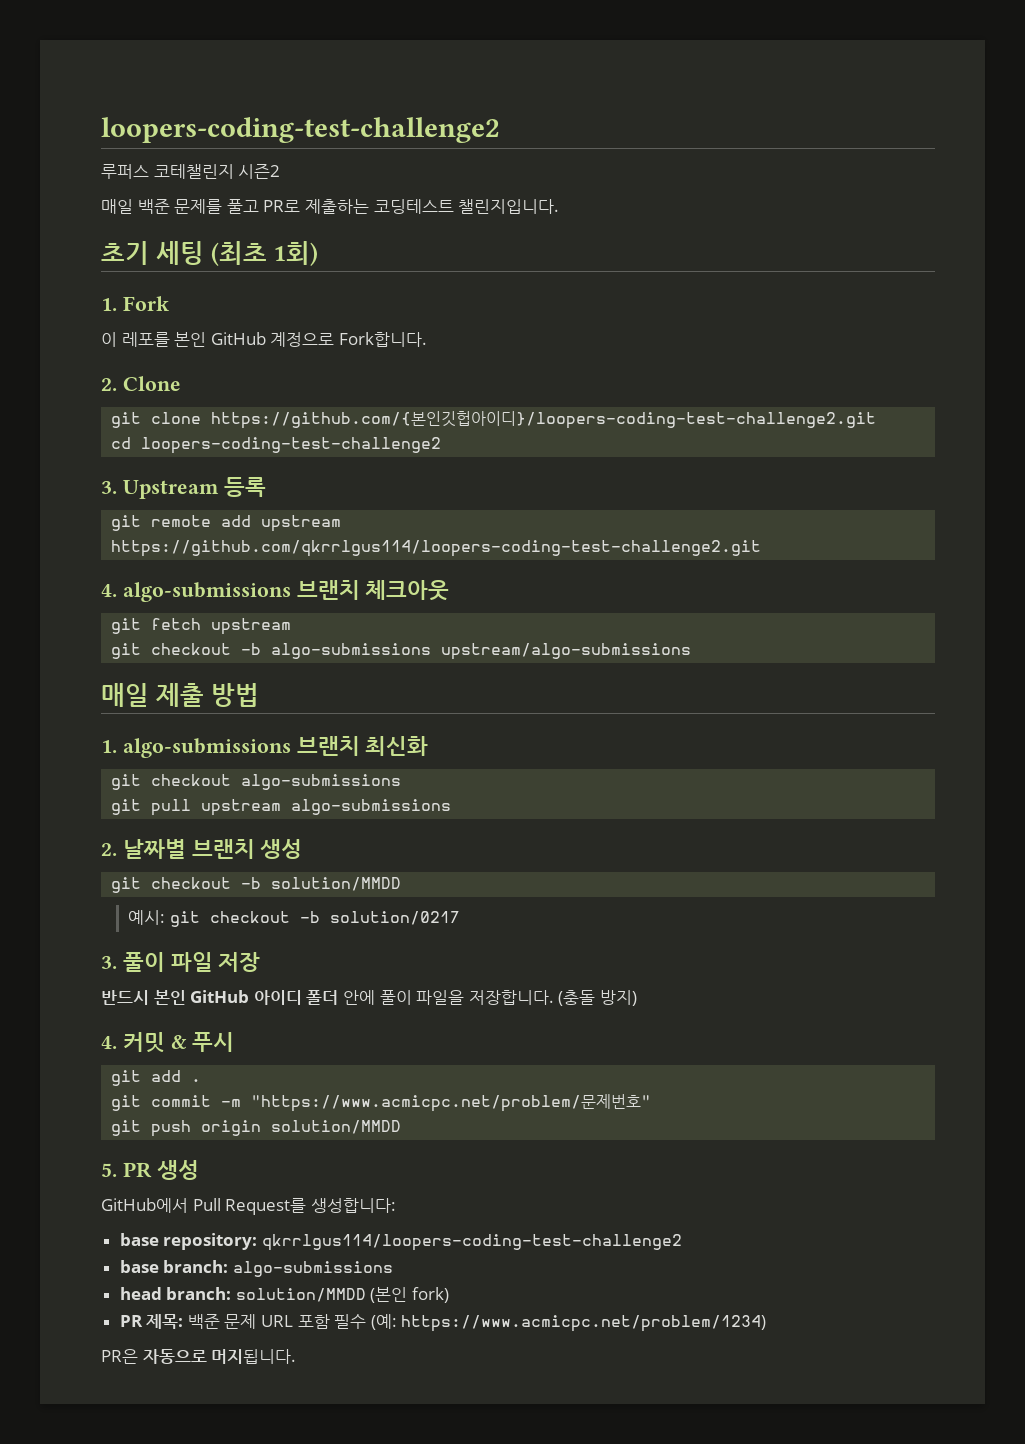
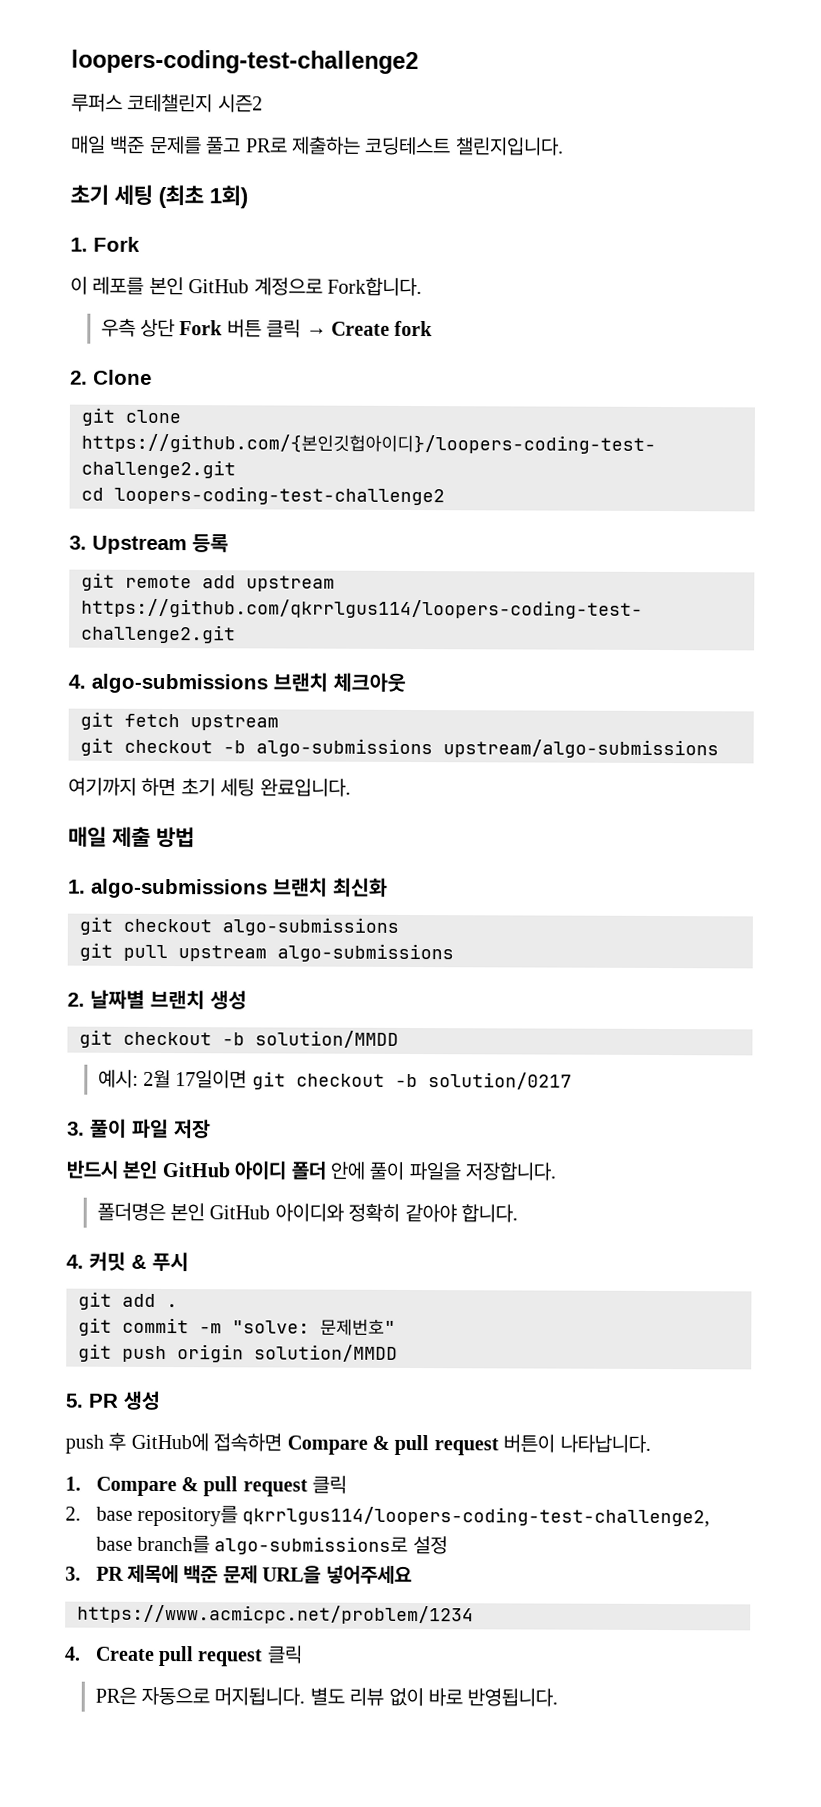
(427, 339) none -> [100,318,434,338] // 우측 상단 Fork 버튼 클릭 → Create fork
(692, 651) none -> [68,777,351,797] // 여기까지 하면 초기 세팅 완료입니다.
(165, 917) none -> [143,1069,248,1089] 2월 17일이면
[558,990,637,1006] (충돌 방지) -> [96,1202,519,1223] // 폴더명은 본인 GitHub 아이디와 정확히 같아야 합니다.
[251,1094,652,1112] "https://www.acmicpc.net/problem/문제번호" -> [232,1318,396,1336] "solve: 문제번호"
[101,1198,396,1215] [119,1233,682,1251] [119,1260,393,1277] [119,1287,450,1303] [119,1314,767,1332] [101,1349,297,1364] GitHub에서 Pull Request를 생성합니다: // base repository: qkrrlgus114/loopers-coding-test-challenge2 // base branch: algo-submissions // head branch: solution/MMDD (본인 fork) // PR 제목: 백준 문제 URL 포함 필수 (예: https://www.acmicpc.net/problem/1234) // PR은 자동으로 머지됩니다. -> [65,1432,651,1456] [65,1475,348,1497] [65,1504,711,1528] [95,1534,448,1555] [65,1564,412,1585] [77,1604,474,1625] [64,1645,303,1667] [94,1686,559,1707] push 후 GitHub에 접속하면 Compare & pull request 버튼이 나타납니다. // 1. Compare & pull request 클릭 // 2. base repository를 qkrrlgus114/loopers-coding-test-challenge2, base branch를 algo-submissions로 설정 // 3. PR 제목에 백준 문제 URL을 넣어주세요 // https://www.acmicpc.net/problem/1234 // 4. Create pull request 클릭 // PR은 자동으로 머지됩니다. 별도 리뷰 없이 바로 반영됩니다.

